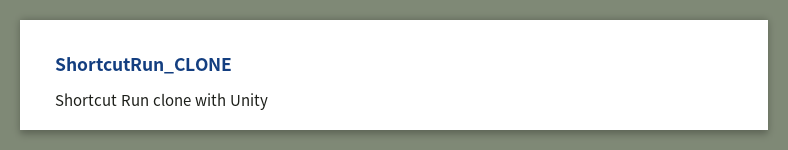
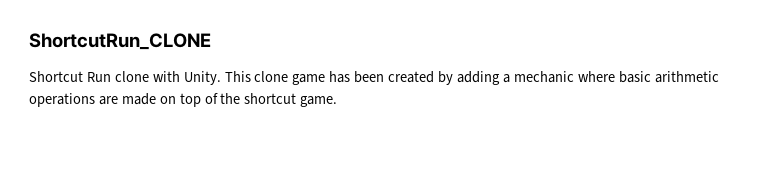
[230,93,269,110] Unity -> [183,71,719,85] [29,93,338,107] Unity. This clone game has been created by adding a mechanic where basic arithmetic operations are made on top of the shortcut game.

